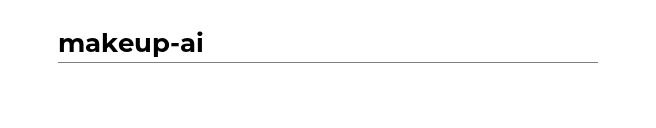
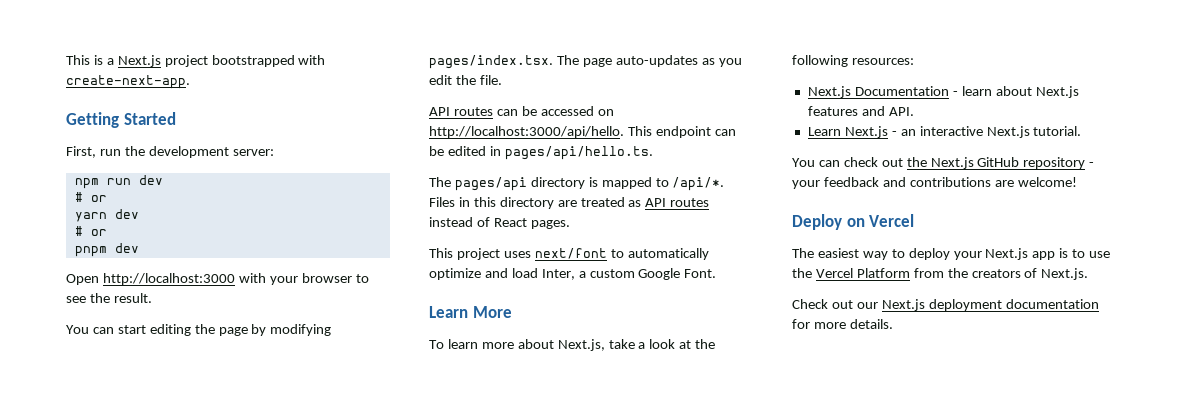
[58,31,204,57] makeup-ai -> [66,55,326,67] [66,75,190,89] [66,112,176,128] [66,146,274,158] [74,175,163,189] [74,192,107,202] [74,209,139,222] [74,226,107,236] [74,243,139,257] [66,273,369,285] [66,293,152,303] [66,324,332,336] [429,55,742,69] [429,75,502,85] [429,106,614,116] [429,126,736,138] [429,146,653,160] [429,177,725,191] [429,197,710,209] [429,217,570,229] [429,248,709,260] [429,268,717,280] [429,306,512,318] [429,339,716,351] [792,55,914,67] [807,86,1079,98] [807,106,914,116] [807,126,1082,138] [792,157,1095,169] [792,177,1077,189] [792,214,915,230] [792,248,1111,260] [792,268,1089,280] [792,299,1099,311] [792,319,893,329] This is a Next.js project bootstrapped with create-next-app. // Getting Started // First, run the development server: // npm run dev // # or // yarn dev // # or // pnpm dev // Open http://localhost:3000 with your browser to see the result. // You can start editing the page by modifying pages/index.tsx. The page auto-updates as you edit the file. // API routes can be accessed on http://localhost:3000/api/hello. This endpoint can be edited in pages/api/hello.ts. // The pages/api directory is mapped to /api/*. Files in this directory are treated as API routes instead of React pages. // This project uses next/font to automatically optimize and load Inter, a custom Google Font. // Learn More // To learn more about Next.js, take a look at the following resources: // Next.js Documentation - learn about Next.js features and API. // Learn Next.js - an interactive Next.js tutorial. // You can check out the Next.js GitHub repository - your feedback and contributions are welcome! // Deploy on Vercel // The easiest way to deploy your Next.js app is to use the Vercel Platform from the creators of Next.js. // Check out our Next.js deployment documentation for more details.

